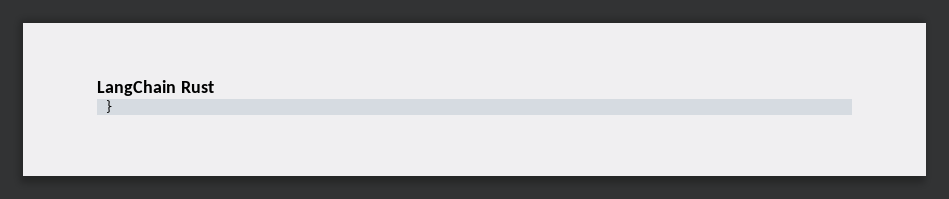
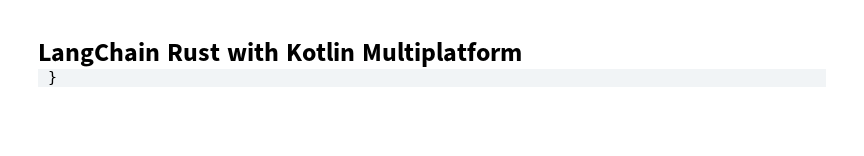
(214, 87) none -> [227,42,523,67] with Kotlin Multiplatform

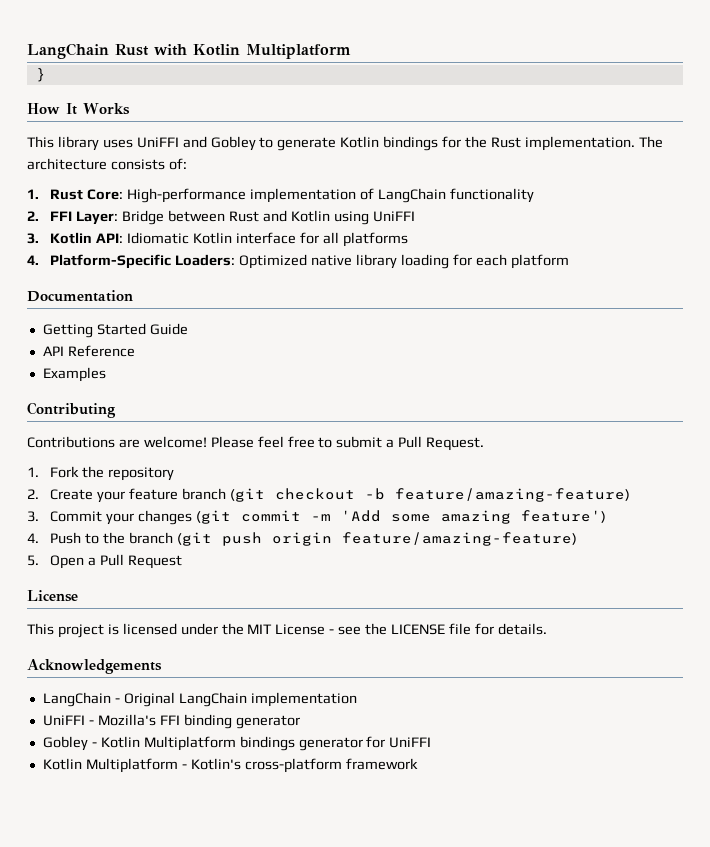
(57, 78) none -> [27,103,130,115] [27,136,663,151] [27,158,187,170] [27,188,534,203] [27,210,415,225] [27,232,408,247] [27,254,569,269] [27,290,133,302] [42,323,188,338] [42,345,135,357] [42,367,106,382] [27,402,116,418] [27,436,485,451] [27,466,175,481] [27,488,631,503] [27,510,607,525] [27,532,578,546] [27,554,183,569] [27,590,78,602] [27,623,547,638] [27,659,162,674] [42,692,357,707] [42,714,300,729] [42,736,432,751] [42,758,418,773] // How It Works // This library uses UniFFI and Gobley to generate Kotlin bindings for the Rust implementation. The architecture consists of: // 1. Rust Core: High-performance implementation of LangChain functionality // 2. FFI Layer: Bridge between Rust and Kotlin using UniFFI // 3. Kotlin API: Idiomatic Kotlin interface for all platforms // 4. Platform-Specific Loaders: Optimized native library loading for each platform // Documentation // Getting Started Guide // API Reference // Examples // Contributing // Contributions are welcome! Please feel free to submit a Pull Request. // 1. Fork the repository // 2. Create your feature branch (git checkout -b feature/amazing-feature) // 3. Commit your changes (git commit -m 'Add some amazing feature') // 4. Push to the branch (git push origin feature/amazing-feature) // 5. Open a Pull Request // License // This project is licensed under the MIT License - see the LICENSE file for details. // Acknowledgements // LangChain - Original LangChain implementation // UniFFI - Mozilla's FFI binding generator // Gobley - Kotlin Multiplatform bindings generator for UniFFI // Kotlin Multiplatform - Kotlin's cross-platform framework

